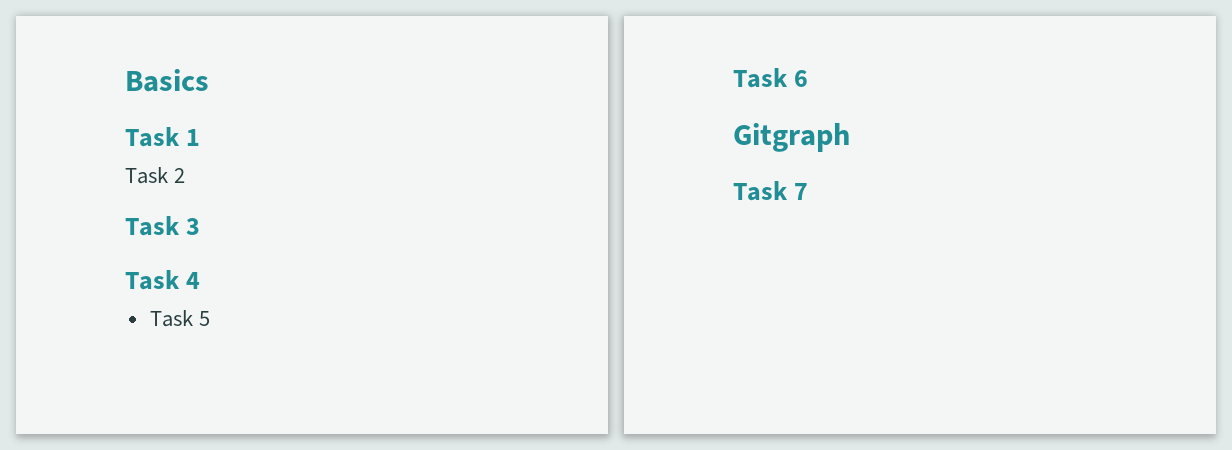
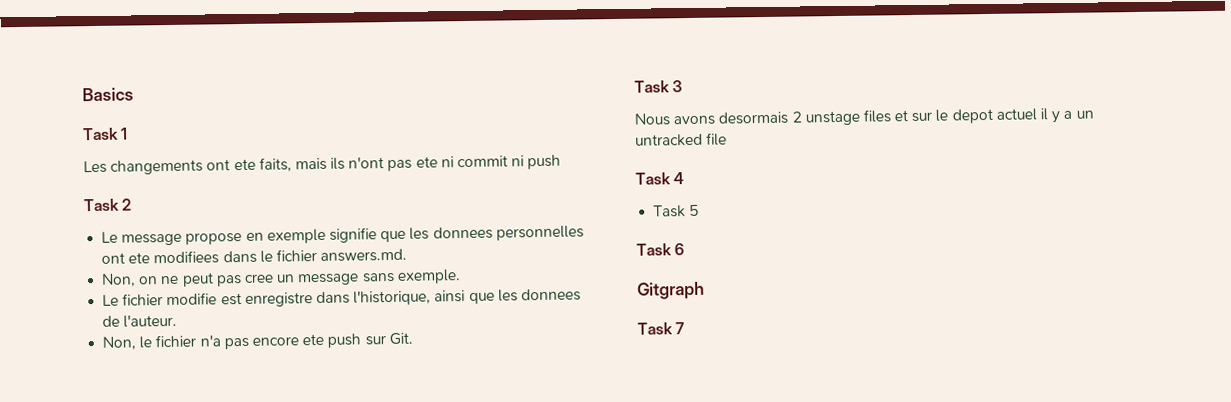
[125,167,186,184] [125,216,201,236] Task 2 // Task 3 -> [83,154,562,175] [83,198,133,212] [101,225,584,246] [101,248,408,265] [101,269,461,287] [102,288,581,307] [102,314,178,328] [102,332,413,350] [634,80,684,93] [634,108,1094,126] [635,132,728,147] Les changements ont ete faits, mais ils n'ont pas ete ni commit ni push // Task 2 // Le message propose en exemple signifie que les donnees personnelles ont ete modifiees dans le fichier answers.md. // Non, on ne peut pas cree un message sans exemple. // Le fichier modifie est enregistre dans l'historique, ainsi que les donnees de l'auteur. // Non, le fichier n'a pas encore ete push sur Git. // Task 3 // Nous avons desormais 2 unstage files et sur le depot actuel il y a un untracked file

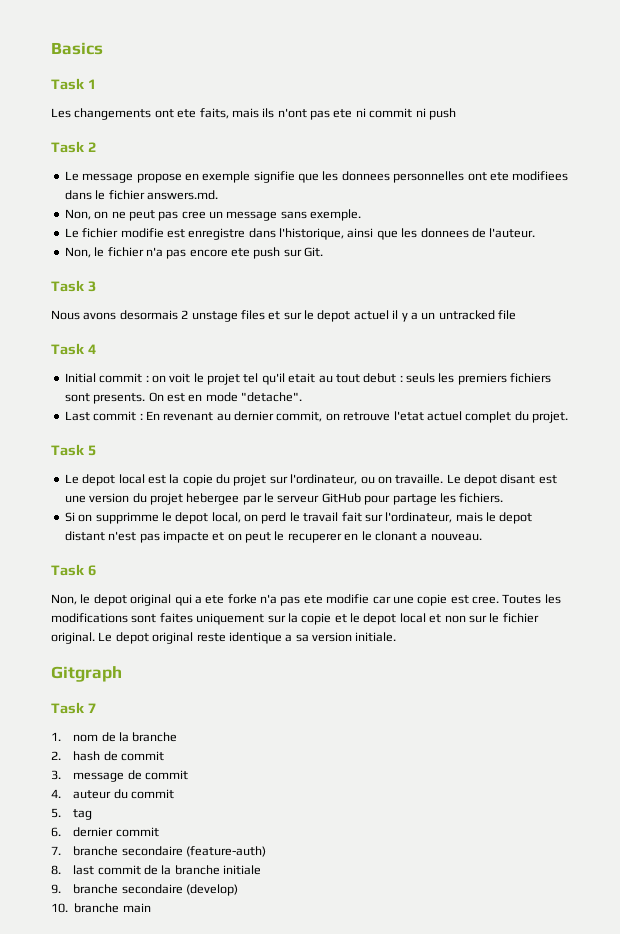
[653,204,700,218] [636,243,685,256] [637,281,705,300] [637,322,685,335] Task 5 // Task 6 // Gitgraph // Task 7 -> [64,373,552,385] [64,392,302,404] [64,411,568,423] [51,444,96,456] [64,474,557,486] [64,493,504,505] [64,512,533,524] [64,531,482,543] [51,564,96,576] [51,594,561,606] [51,613,539,625] [51,632,397,644] [51,666,122,682] [51,702,96,714] [51,732,178,742] [51,751,165,761] [51,770,189,782] [51,789,175,799] [51,808,93,820] [51,827,159,837] [51,846,267,857] [51,865,262,875] [51,884,239,896] [51,903,151,913] Initial commit : on voit le projet tel qu'il etait au tout debut : seuls les premiers fichiers sont presents. On est en mode "detache". // Last commit : En revenant au dernier commit, on retrouve l'etat actuel complet du projet. // Task 5 // Le depot local est la copie du projet sur l'ordinateur, ou on travaille. Le depot disant est une version du projet hebergee par le serveur GitHub pour partage les fichiers. // Si on supprimme le depot local, on perd le travail fait sur l'ordinateur, mais le depot distant n'est pas impacte et on peut le recuperer en le clonant a nouveau. // Task 6 // Non, le depot original qui a ete forke n'a pas ete modifie car une copie est cree. Toutes les modifications sont faites uniquement sur la copie et le depot local et non sur le fichier original. Le depot original reste identique a sa version initiale. // Gitgraph // Task 7 // 1. nom de la branche // 2. hash de commit // 3. message de commit // 4. auteur du commit // 5. tag // 6. dernier commit // 7. branche secondaire (feature-auth) // 8. last commit de la branche initiale // 9. branche secondaire (develop) // 10. branche main

